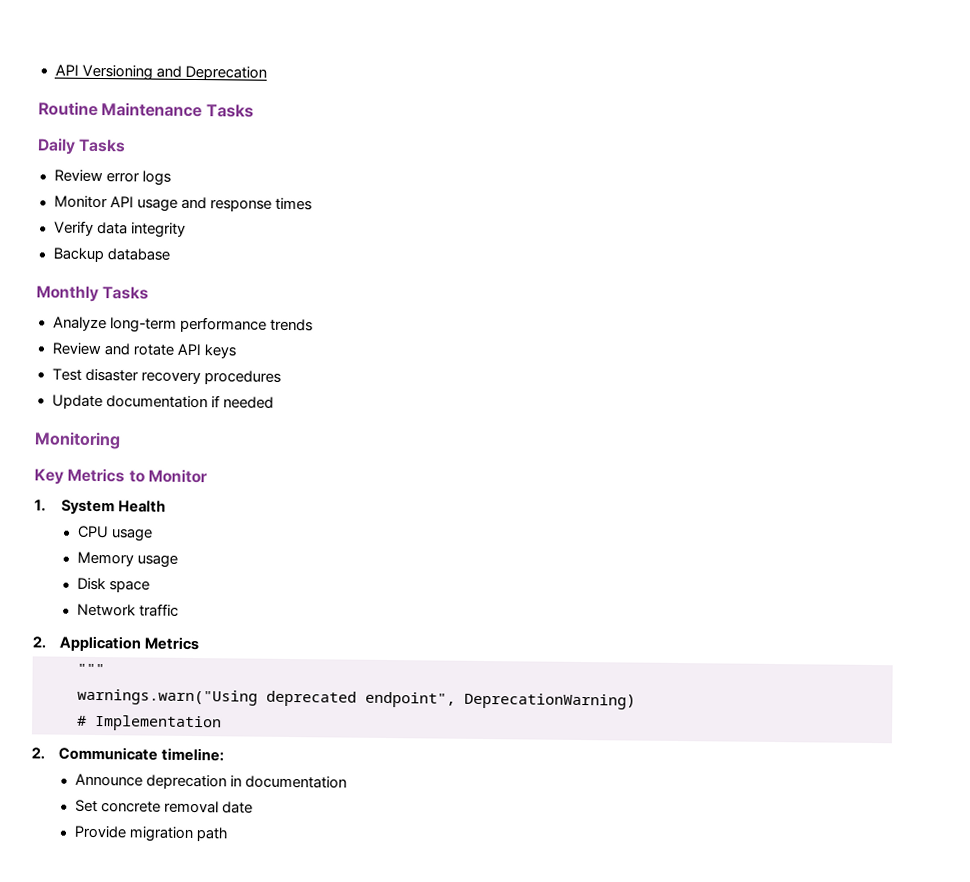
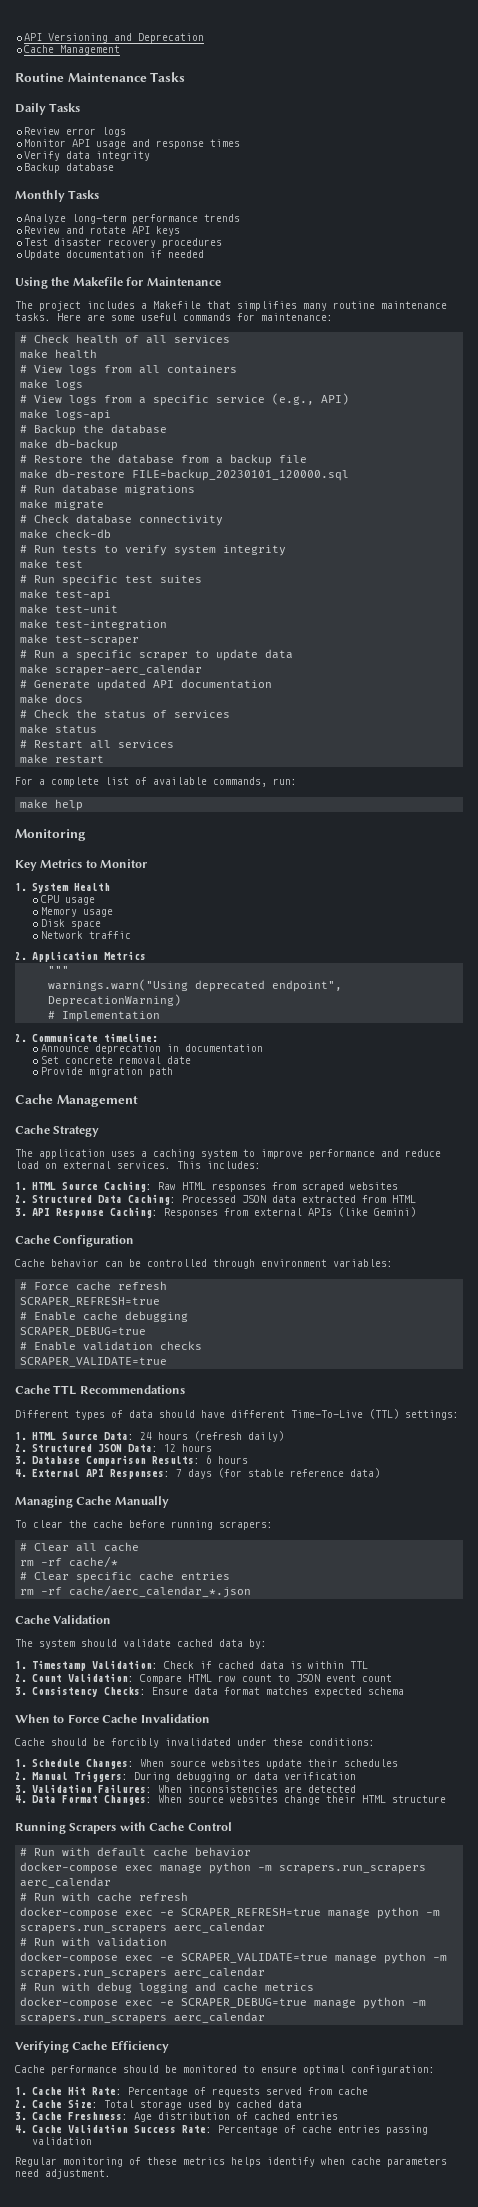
(267, 73) none -> [24,45,121,55] // Cache Management
(274, 402) none -> [15,277,221,289] [15,301,447,311] [15,313,333,321] [20,334,231,344] [20,349,98,359] [20,365,238,375] [20,379,84,390] [20,393,350,406] [20,409,112,421] [20,424,168,436] [20,439,119,451] [20,454,308,466] [20,469,350,481] [20,484,196,495] [20,499,105,510] [20,514,224,526] [20,529,112,539] [20,545,287,556] [20,559,84,569] [20,575,203,586] [20,589,112,601] [20,604,119,614] [20,619,168,630] [20,634,140,646] [20,649,294,661] [20,664,203,676] [20,679,273,691] [20,694,84,704] [20,709,231,719] [20,724,98,734] [20,740,175,749] [20,754,105,764] [15,777,297,787] [20,799,84,811] // Using the Makefile for Maintenance // The project includes a Makefile that simplifies many routine maintenance tasks. Here are some useful commands for maintenance: // # Check health of all services // make health // # View logs from all containers // make logs // # View logs from a specific service (e.g., API) // make logs-api // # Backup the database // make db-backup // # Restore the database from a backup file // make db-restore FILE=backup_20230101_120000.sql // # Run database migrations // make migrate // # Check database connectivity // make check-db // # Run tests to verify system integrity // make test // # Run specific test suites // make test-api // make test-unit // make test-integration // make test-scraper // # Run a specific scraper to update data // make scraper-aerc_calendar // # Generate updated API documentation // make docs // # Check the status of services // make status // # Restart all services // make restart // For a complete list of available commands, run: // make help
(228, 834) none -> [15,1094,138,1107] [15,1125,100,1137] [15,1149,441,1159] [15,1161,261,1169] [15,1181,398,1192] [15,1194,416,1205] [15,1207,416,1218] [15,1235,135,1247] [15,1259,393,1269] [20,1281,168,1291] [20,1297,161,1307] [20,1311,189,1322] [20,1327,147,1337] [20,1341,203,1351] [20,1357,168,1367] [15,1385,185,1395] [15,1409,459,1420] [15,1431,284,1442] [15,1444,212,1452] [15,1455,248,1466] [15,1468,380,1479] [15,1496,169,1508] [15,1520,273,1530] [20,1542,140,1552] [20,1556,119,1568] [20,1571,231,1583] [20,1585,252,1598] [15,1615,112,1624] [15,1639,267,1649] [15,1660,368,1671] [15,1673,392,1684] [15,1686,404,1697] [15,1714,210,1723] [15,1738,375,1748] [15,1759,398,1769] [15,1771,356,1782] [15,1784,356,1793] [15,1795,446,1805] [15,1822,232,1834] [20,1847,252,1857] [20,1862,427,1874] [20,1877,112,1888] [20,1892,189,1902] [20,1907,441,1919] [20,1922,266,1934] [20,1937,168,1947] [20,1952,448,1964] [20,1967,266,1979] [20,1982,315,1993] [20,1997,427,2009] [20,2012,266,2024] [15,2041,169,2053] [15,2065,435,2075] [15,2086,368,2097] [15,2099,302,2110] [15,2112,338,2122] [15,2124,428,2135] [31,2137,92,2145] [15,2157,447,2167] [15,2169,111,2179] // Cache Management // Cache Strategy // The application uses a caching system to improve performance and reduce load on external services. This includes: // 1. HTML Source Caching: Raw HTML responses from scraped websites // 2. Structured Data Caching: Processed JSON data extracted from HTML // 3. API Response Caching: Responses from external APIs (like Gemini) // Cache Configuration // Cache behavior can be controlled through environment variables: // # Force cache refresh // SCRAPER_REFRESH=true // # Enable cache debugging // SCRAPER_DEBUG=true // # Enable validation checks // SCRAPER_VALIDATE=true // Cache TTL Recommendations // Different types of data should have different Time-To-Live (TTL) settings: // 1. HTML Source Data: 24 hours (refresh daily) // 2. Structured JSON Data: 12 hours // 3. Database Comparison Results: 6 hours // 4. External API Responses: 7 days (for stable reference data) // Managing Cache Manually // To clear the cache before running scrapers: // # Clear all cache // rm -rf cache/* // # Clear specific cache entries // rm -rf cache/aerc_calendar_*.json // Cache Validation // The system should validate cached data by: // 1. Timestamp Validation: Check if cached data is within TTL // 2. Count Validation: Compare HTML row count to JSON event count // 3. Consistency Checks: Ensure data format matches expected schema // When to Force Cache Invalidation // Cache should be forcibly invalidated under these conditions: // 1. Schedule Changes: When source websites update their schedules // 2. Manual Triggers: During debugging or data verification // 3. Validation Failures: When inconsistencies are detected // 4. Data Format Changes: When source websites change their HTML structure // Running Scrapers with Cache Control // # Run with default cache behavior // docker-compose exec manage python -m scrapers.run_scrapers aerc_calendar // # Run with cache refresh // docker-compose exec -e SCRAPER_REFRESH=true manage python -m scrapers.run_scrapers aerc_calendar // # Run with validation // docker-compose exec -e SCRAPER_VALIDATE=true manage python -m scrapers.run_scrapers aerc_calendar // # Run with debug logging and cache metrics // docker-compose exec -e SCRAPER_DEBUG=true manage python -m scrapers.run_scrapers aerc_calendar // Verifying Cache Efficiency // Cache performance should be monitored to ensure optimal configuration: // 1. Cache Hit Rate: Percentage of requests served from cache // 2. Cache Size: Total storage used by cached data // 3. Cache Freshness: Age distribution of cached entries // 4. Cache Validation Success Rate: Percentage of cache entries passing validation // Regular monitoring of these metrics helps identify when cache parameters need adjustment.

